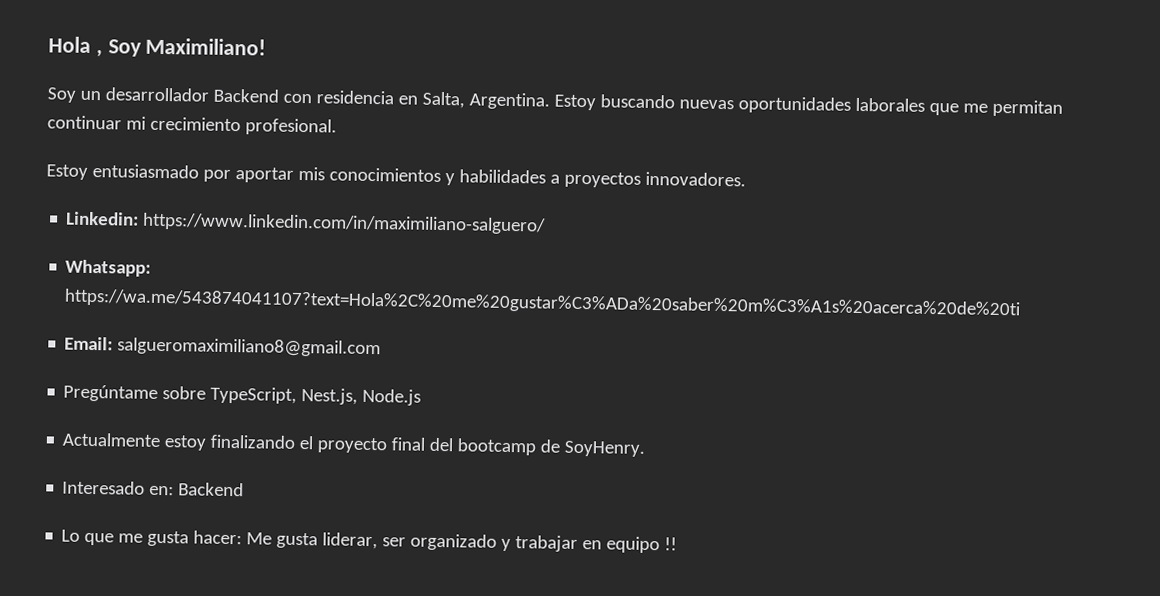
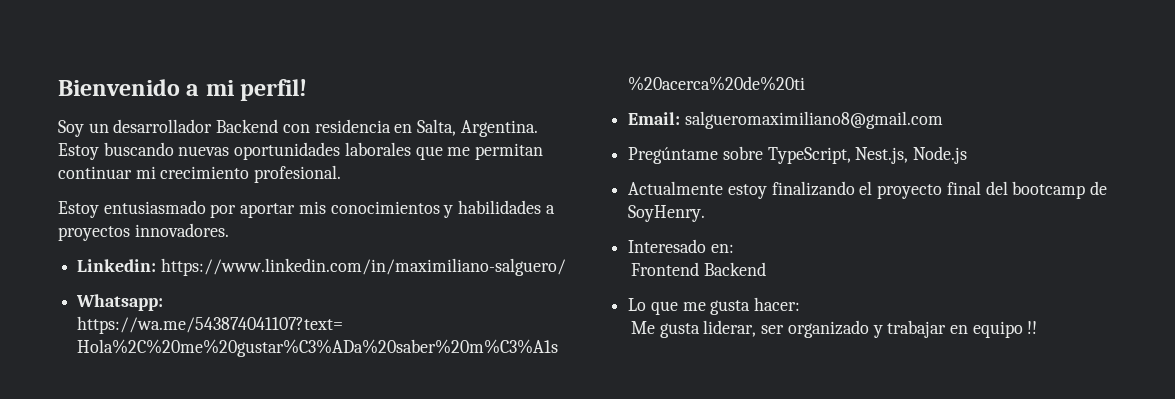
[48,36,267,58] Hola , Soy Maximiliano! -> [58,79,308,101] Bienvenido a mi perfil!
(175, 490) none -> [630,262,699,276] // Frontend
(243, 537) none -> (801, 304) //

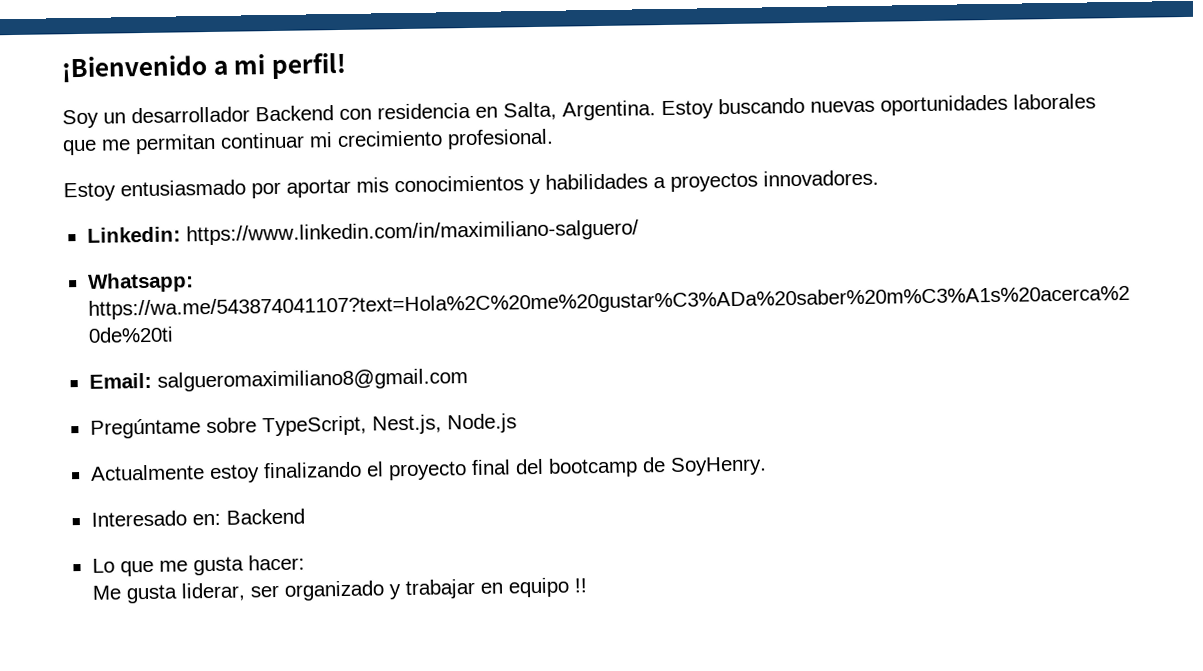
[58,79,180,96] Bienvenido -> [61,55,208,83] ¡Bienvenido
[630,262,699,276] // Frontend -> (221, 519) none

